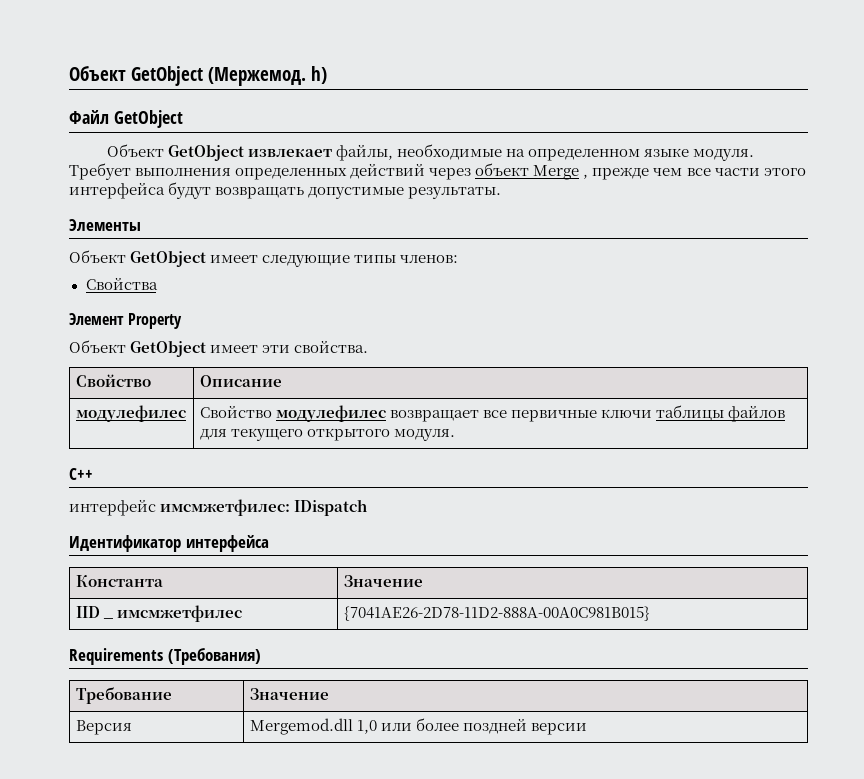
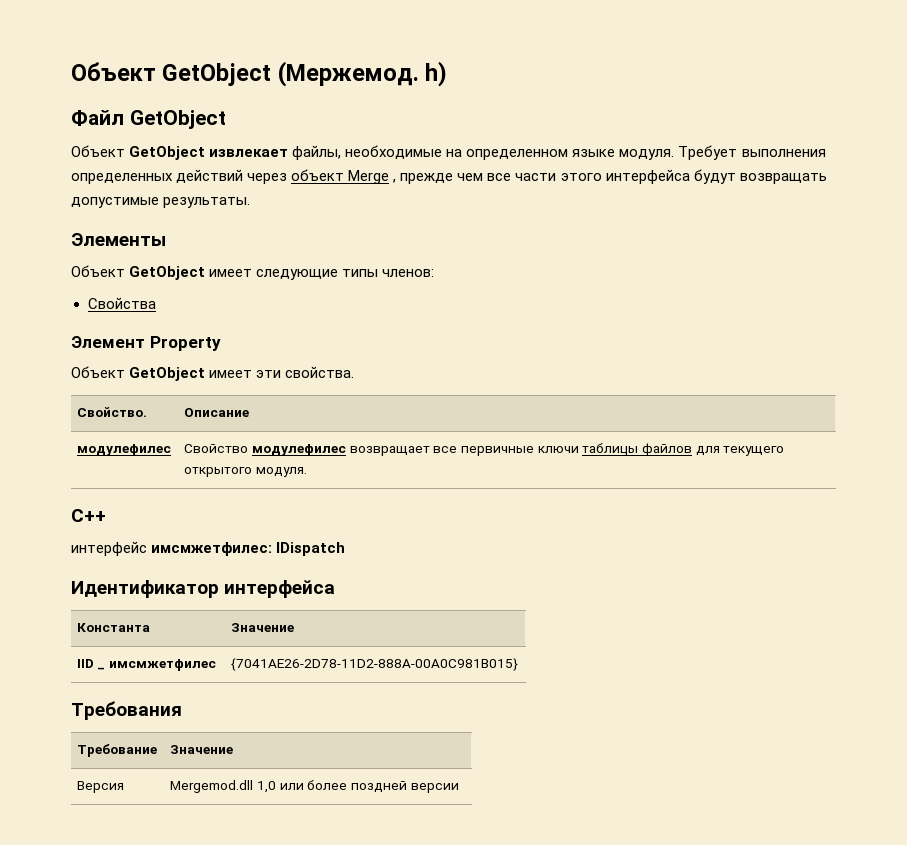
[75,374,151,387] Свойство -> [77,407,148,417] Свойство.
[69,648,261,665] Requirements (Требования) -> [71,701,182,720] Требования

